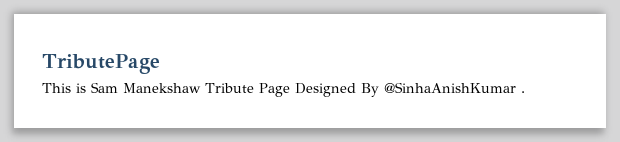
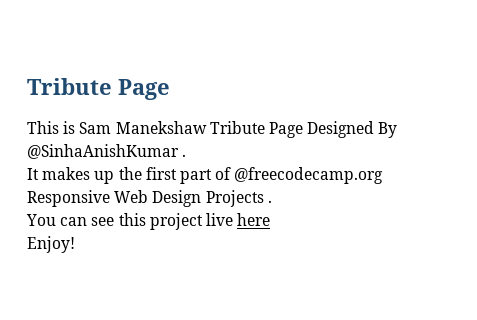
[42,54,160,74] TributePage -> [27,78,170,100] Tribute Page
(525, 92) none -> [27,167,384,184] [27,190,272,207] [26,213,271,230] [27,236,75,253] // It makes up the first part of @freecodecamp.org Responsive Web Design Projects . // You can see this project live here // Enjoy!

